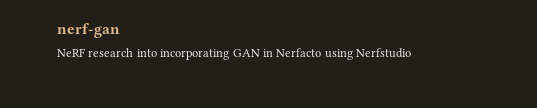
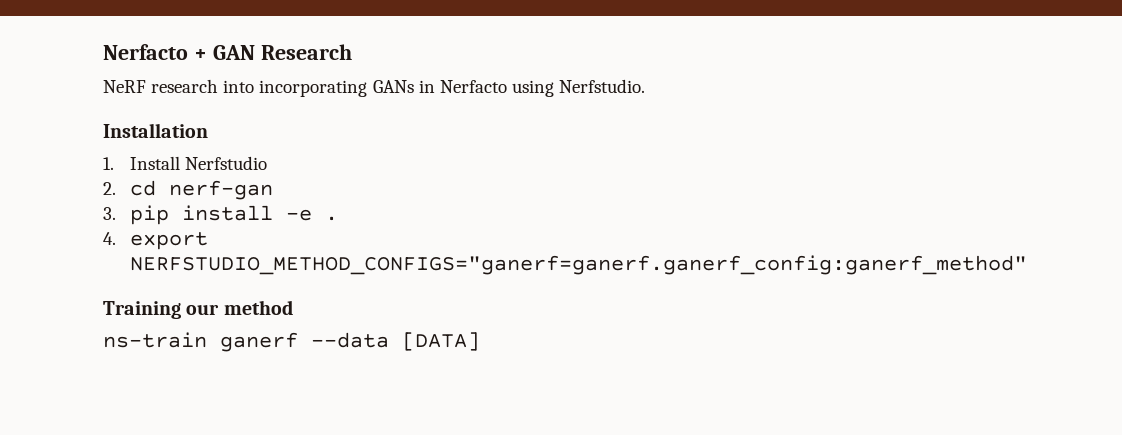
[57,23,120,38] nerf-gan -> [103,44,352,60] Nerfacto + GAN Research
[232,49,260,57] GAN -> [372,80,414,93] GANs
[356,48,411,58] Nerfstudio -> [559,79,646,93] [103,123,208,138] [103,156,268,170] [103,180,274,200] [103,205,339,225] [103,232,209,250] [130,255,1028,275] [103,300,293,319] [103,332,480,352] Nerfstudio. // Installation // 1. Install Nerfstudio // 2. cd nerf-gan // 3. pip install -e . // 4. export NERFSTUDIO_METHOD_CONFIGS="ganerf=ganerf.ganerf_config:ganerf_method" // Training our method // ns-train ganerf --data [DATA]

